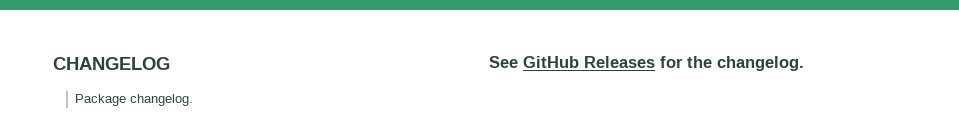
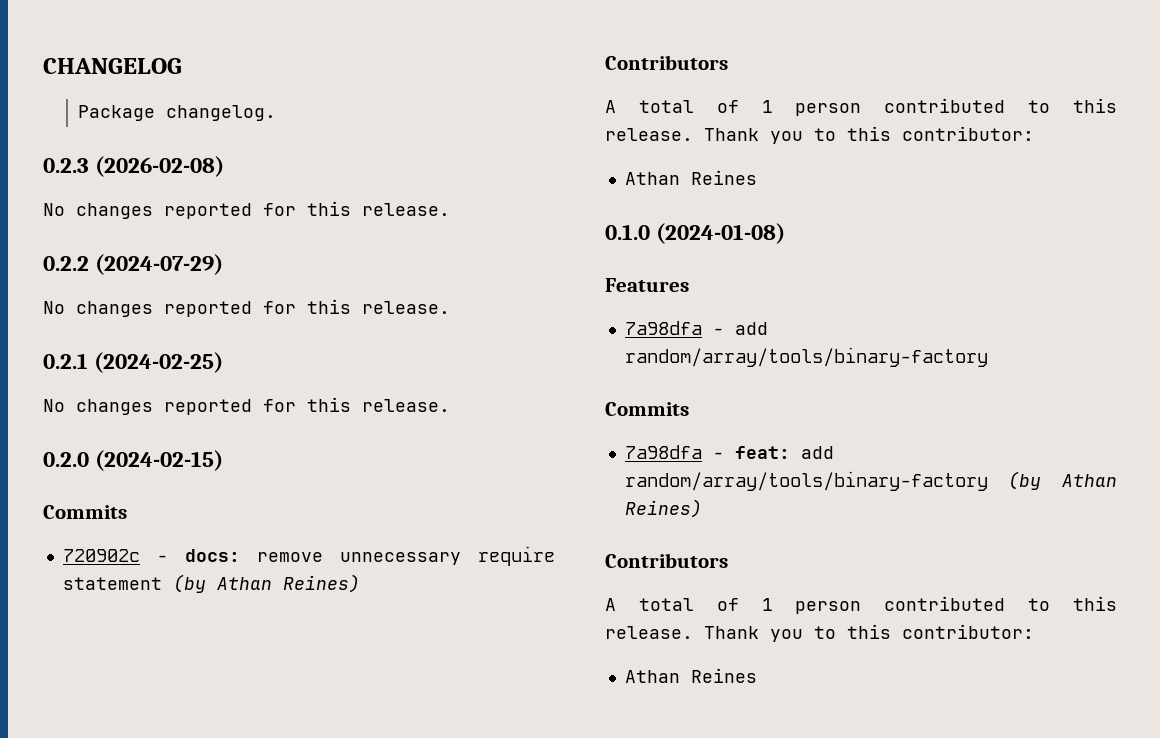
[489,56,804,71] See GitHub Releases for the changelog. -> [43,156,225,177] [43,201,450,219] [43,254,224,275] [43,299,450,317] [43,352,224,373] [43,397,450,415] [43,450,224,471] [43,505,127,519] [62,546,555,566] [62,574,360,593] [605,55,728,70] [605,98,1117,116] [605,126,1034,144] [624,170,757,185] [605,223,786,244] [605,278,689,292] [624,321,768,335] [624,347,988,367] [605,402,689,416] [624,445,834,459] [624,471,1117,491] [624,499,702,518] [605,553,728,568] [605,596,1117,614] [605,624,1034,642] [624,668,757,683] 0.2.3 (2026-02-08) // No changes reported for this release. // 0.2.2 (2024-07-29) // No changes reported for this release. // 0.2.1 (2024-02-25) // No changes reported for this release. // 0.2.0 (2024-02-15) // Commits // 720902c - docs: remove unnecessary require statement (by Athan Reines) // Contributors // A total of 1 person contributed to this release. Thank you to this contributor: // Athan Reines // 0.1.0 (2024-01-08) // Features // 7a98dfa - add random/array/tools/binary-factory // Commits // 7a98dfa - feat: add random/array/tools/binary-factory (by Athan Reines) // Contributors // A total of 1 person contributed to this release. Thank you to this contributor: // Athan Reines

